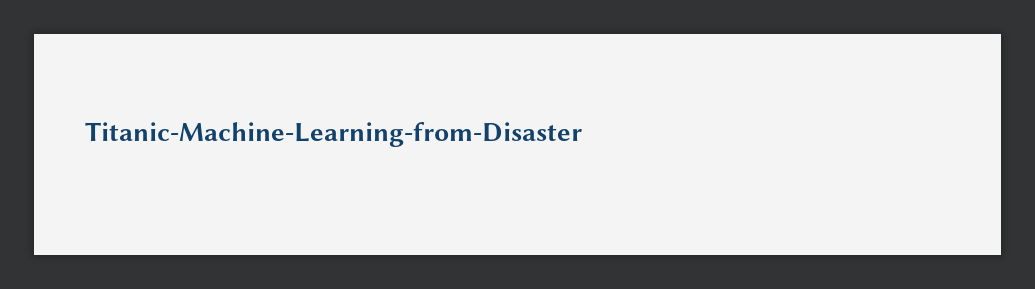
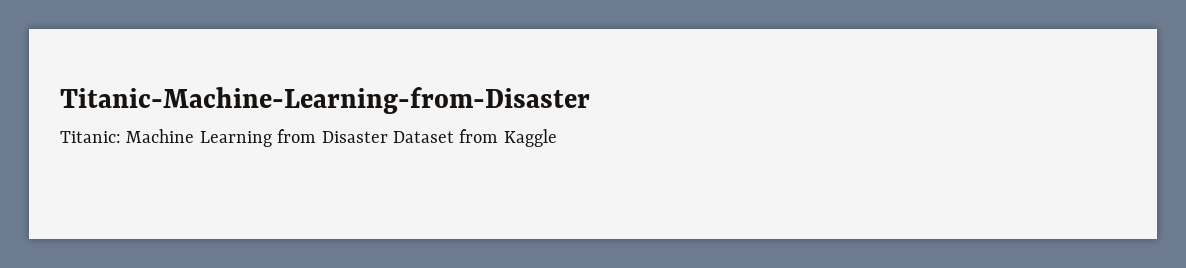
(582, 134) none -> [60,129,557,147] // Titanic: Machine Learning from Disaster Dataset from Kaggle

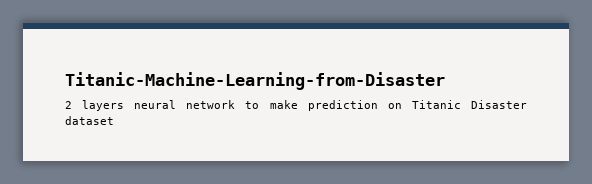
[60,129,557,147] Titanic: Machine Learning from Disaster Dataset from Kaggle -> [65,100,527,111] [65,116,114,125] 2 layers neural network to make prediction on Titanic Disaster dataset

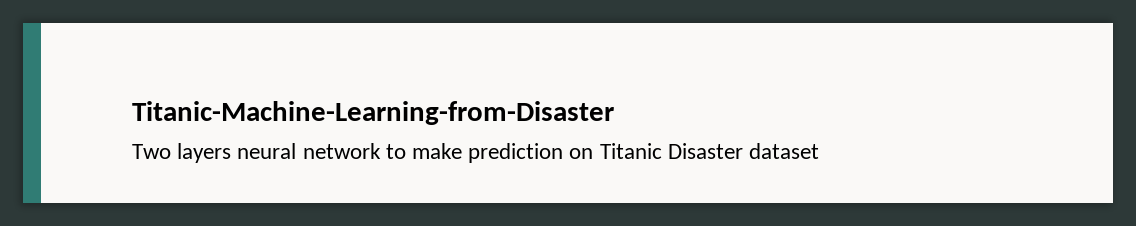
[65,101,72,109] 2 -> [132,144,171,159] Two

